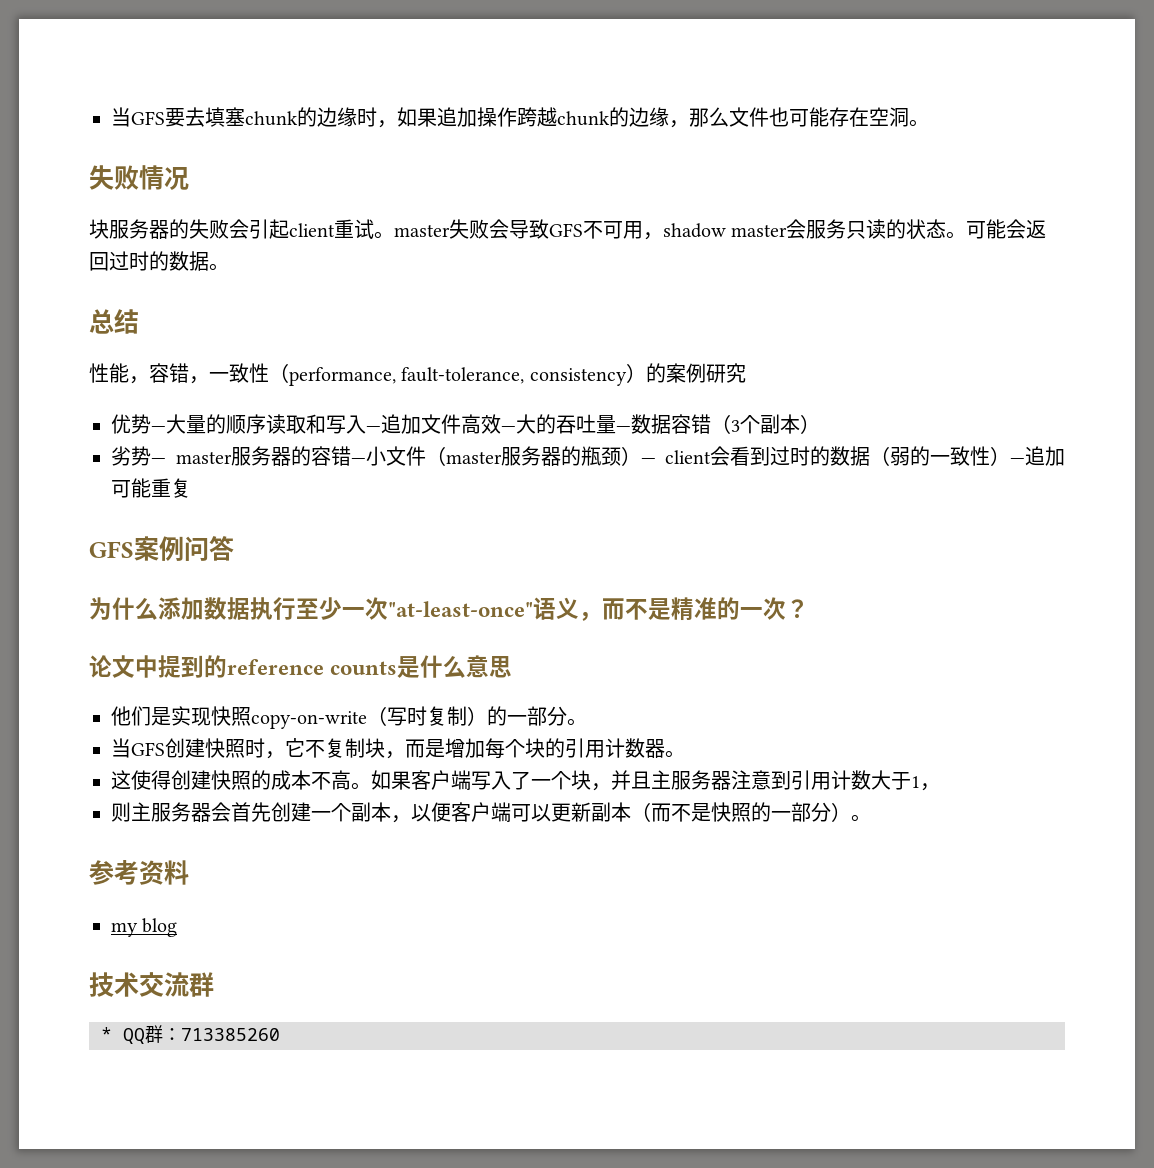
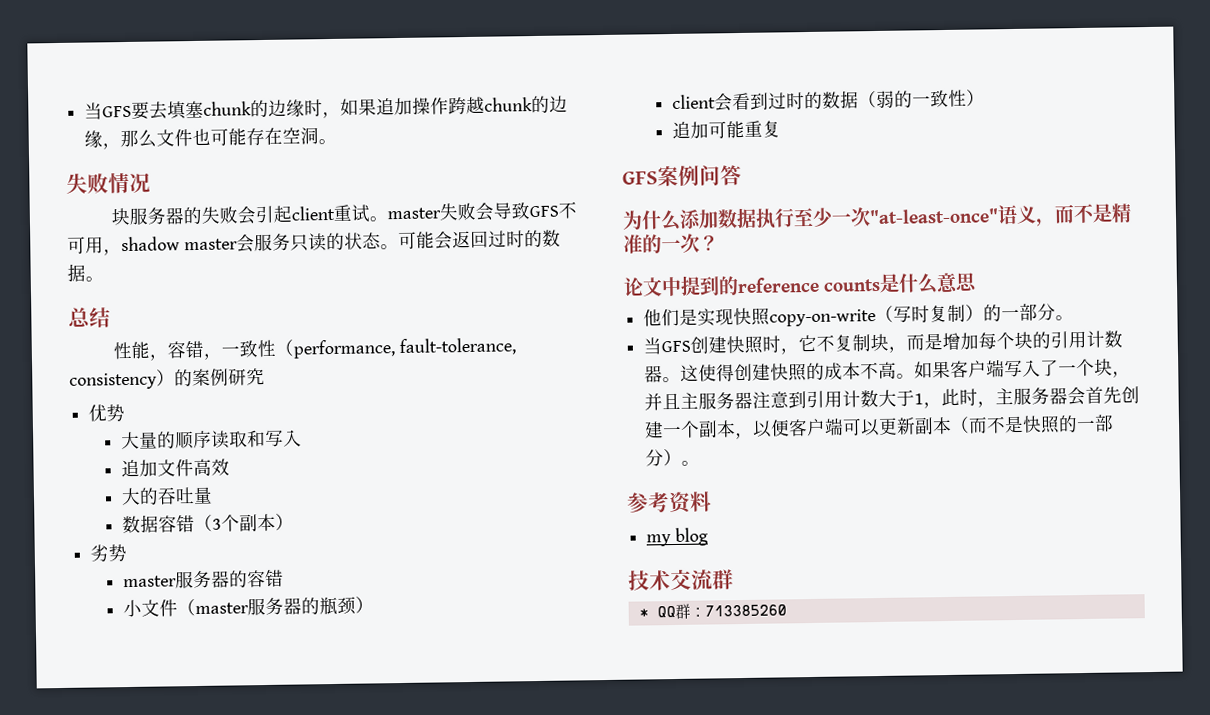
[151,426,166,432] — -> (126, 413) //
[366,426,381,432] — -> (302, 438) //
[501,426,516,432] — -> (230, 467) //
[616,426,631,432] — -> (213, 495) //
[151,458,166,464] — -> (128, 553) //
[350,458,366,464] — -> (284, 578) //
[640,458,656,464] — -> (374, 605) //
[1010,458,1025,464] — -> (985, 98) //
(685, 754) // -> (682, 379) none
[111,802,131,822] // 则 -> [941,388,997,408] 此时，

